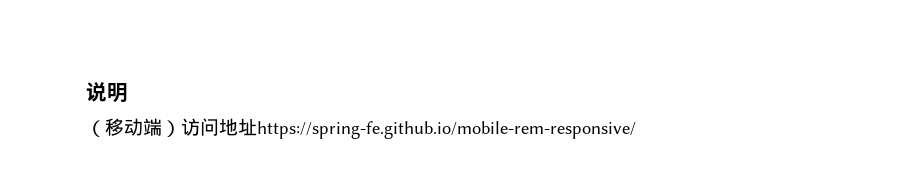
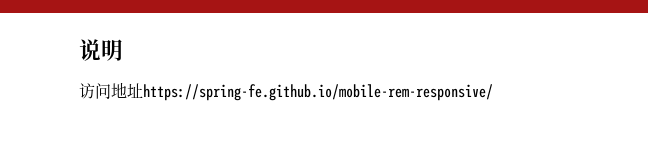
[86,118,181,137] （移动端） -> (123, 50) none

